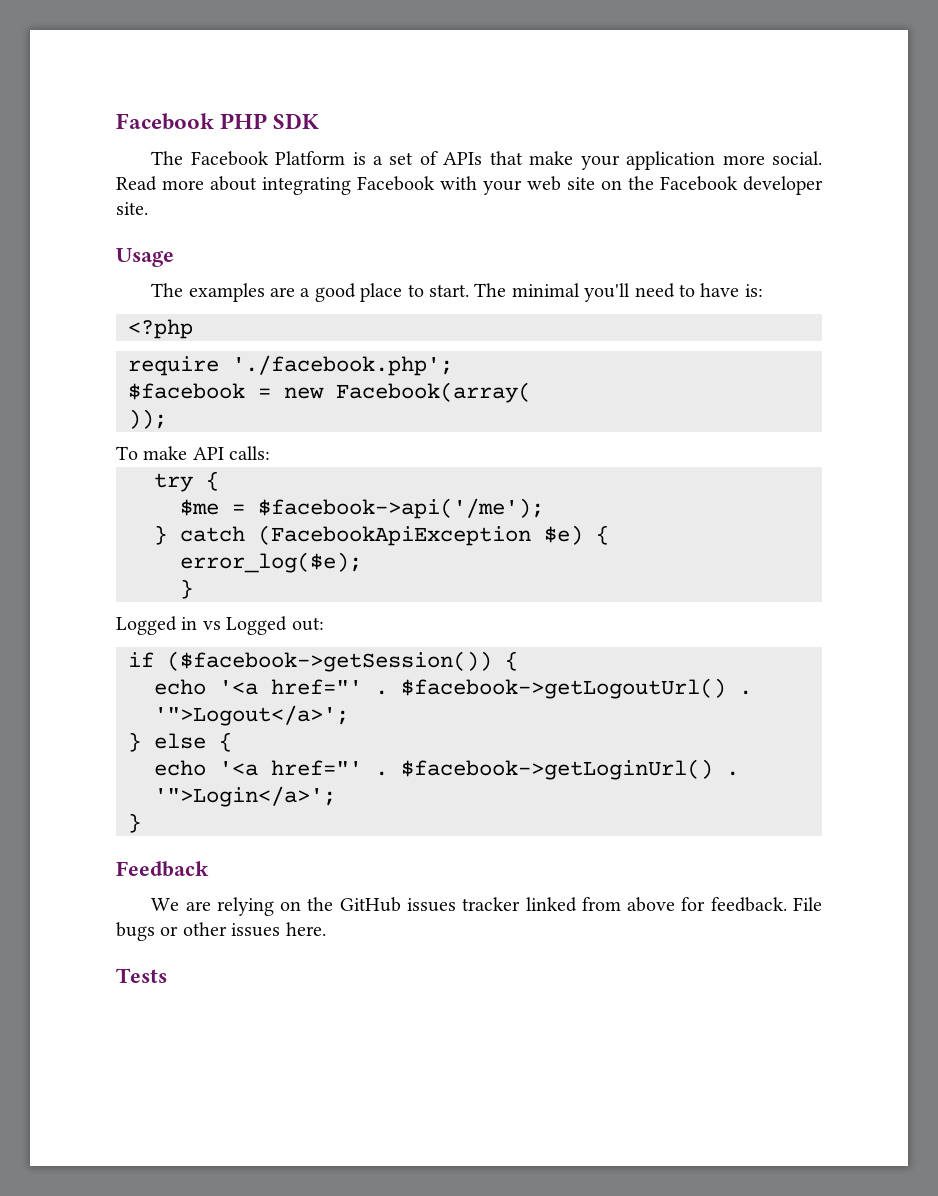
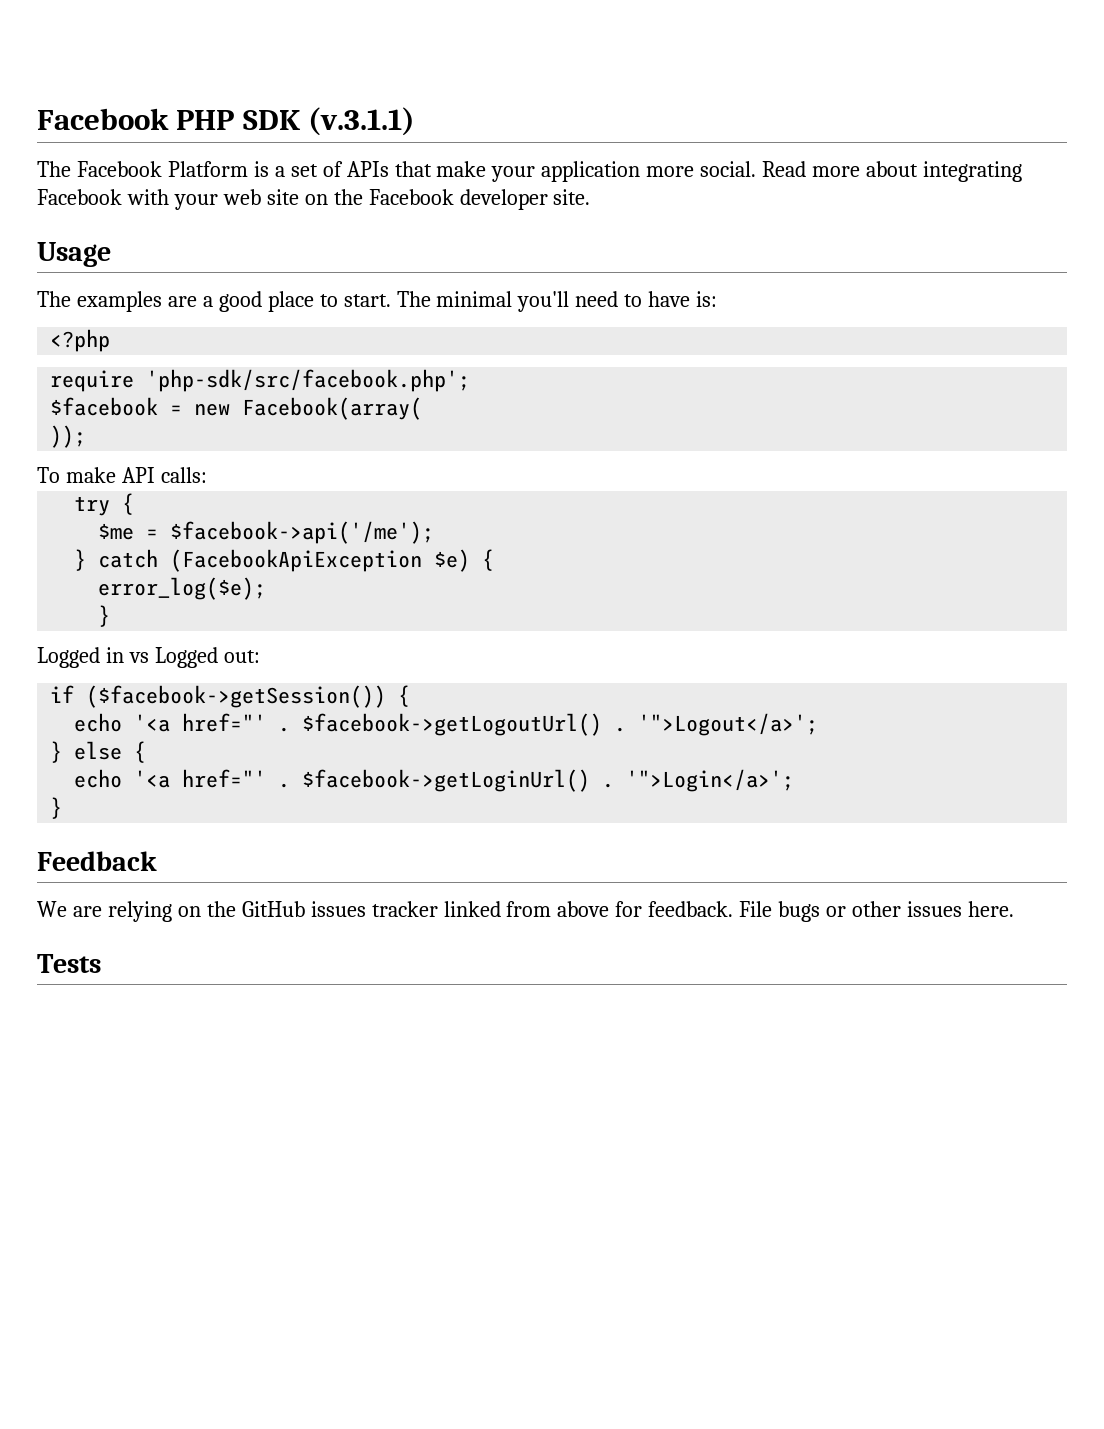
(320, 121) none -> [308,107,416,136] (v.3.1.1)
[232,355,453,376] './facebook.php'; -> [146,369,471,392] 'php-sdk/src/facebook.php';

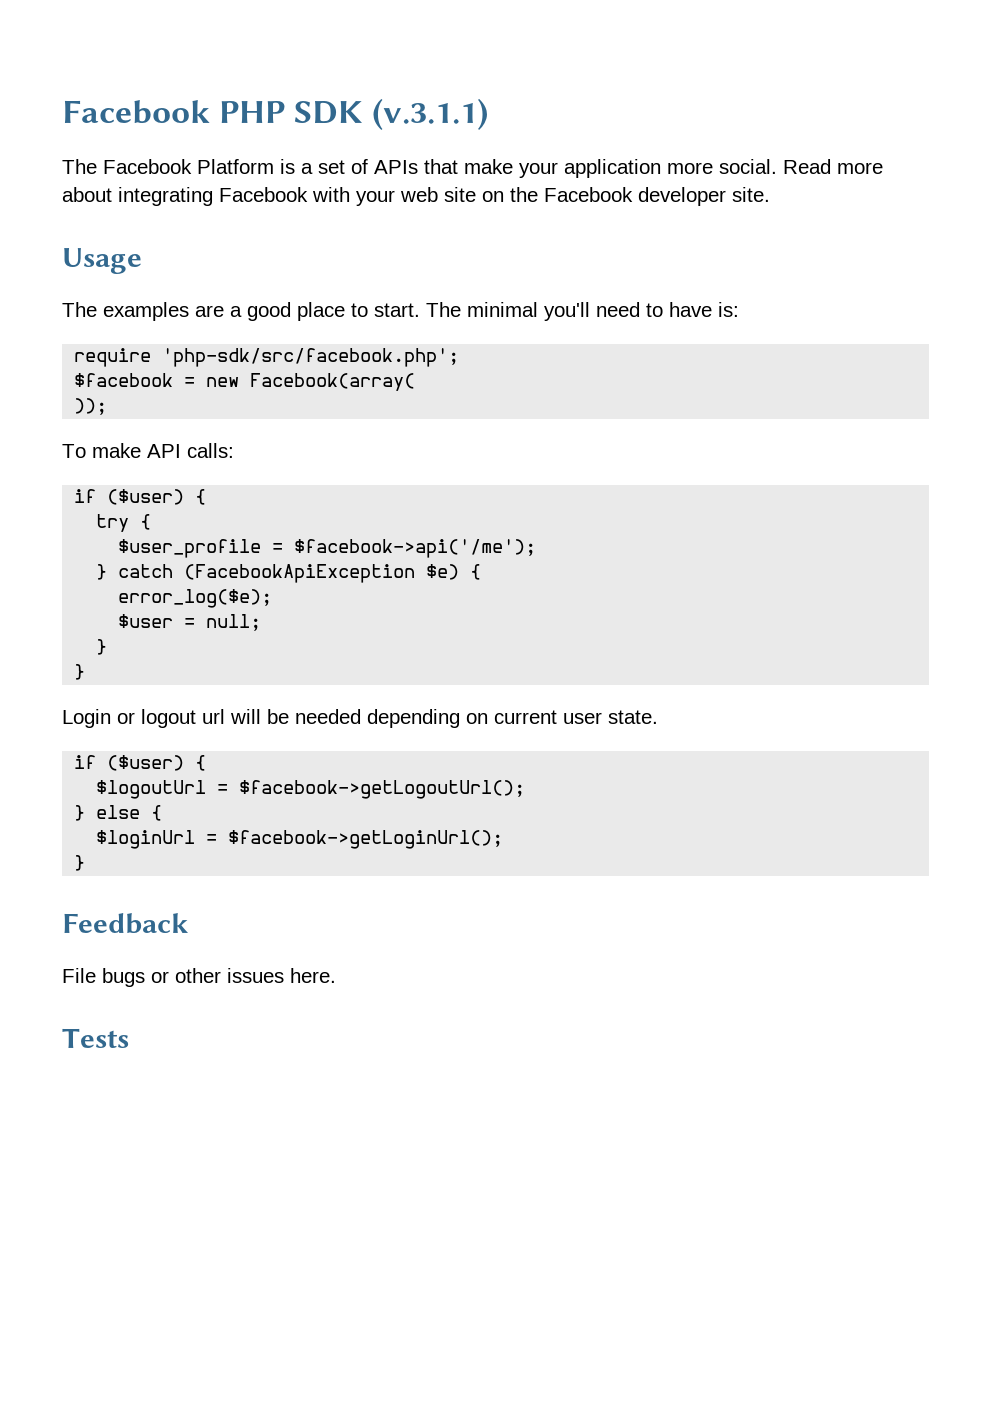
[50,329,111,352] // <?php -> (739, 309) none
(207, 475) none -> [74,489,207,505] // if ($user) {
[98,523,135,540] $me -> [118,539,262,558] $user_profile
[98,605,111,627] [37,647,260,668] [50,685,411,708] [74,713,819,736] [50,741,147,763] [74,769,795,792] [50,797,63,819] [37,851,157,871] [37,901,734,922] } // Logged in vs Logged out: // if ($facebook->getSession()) { // echo '<a href="' . $facebook->getLogoutUrl() . '">Logout</a>'; // } else { // echo '<a href="' . $facebook->getLoginUrl() . '">Login</a>'; // } // Feedback // We are relying on the GitHub issues tracker linked from above for feedback. -> [118,614,262,631] [96,639,108,655] [74,664,86,680] [62,709,658,728] [74,755,207,771] [96,780,526,799] [74,805,163,821] [96,830,504,849] [74,855,86,871] [62,913,188,934] $user = null; // } // } // Login or logout url will be needed depending on current user state. // if ($user) { // $logoutUrl = $facebook->getLogoutUrl(); // } else { // $loginUrl = $facebook->getLoginUrl(); // } // Feedback //

